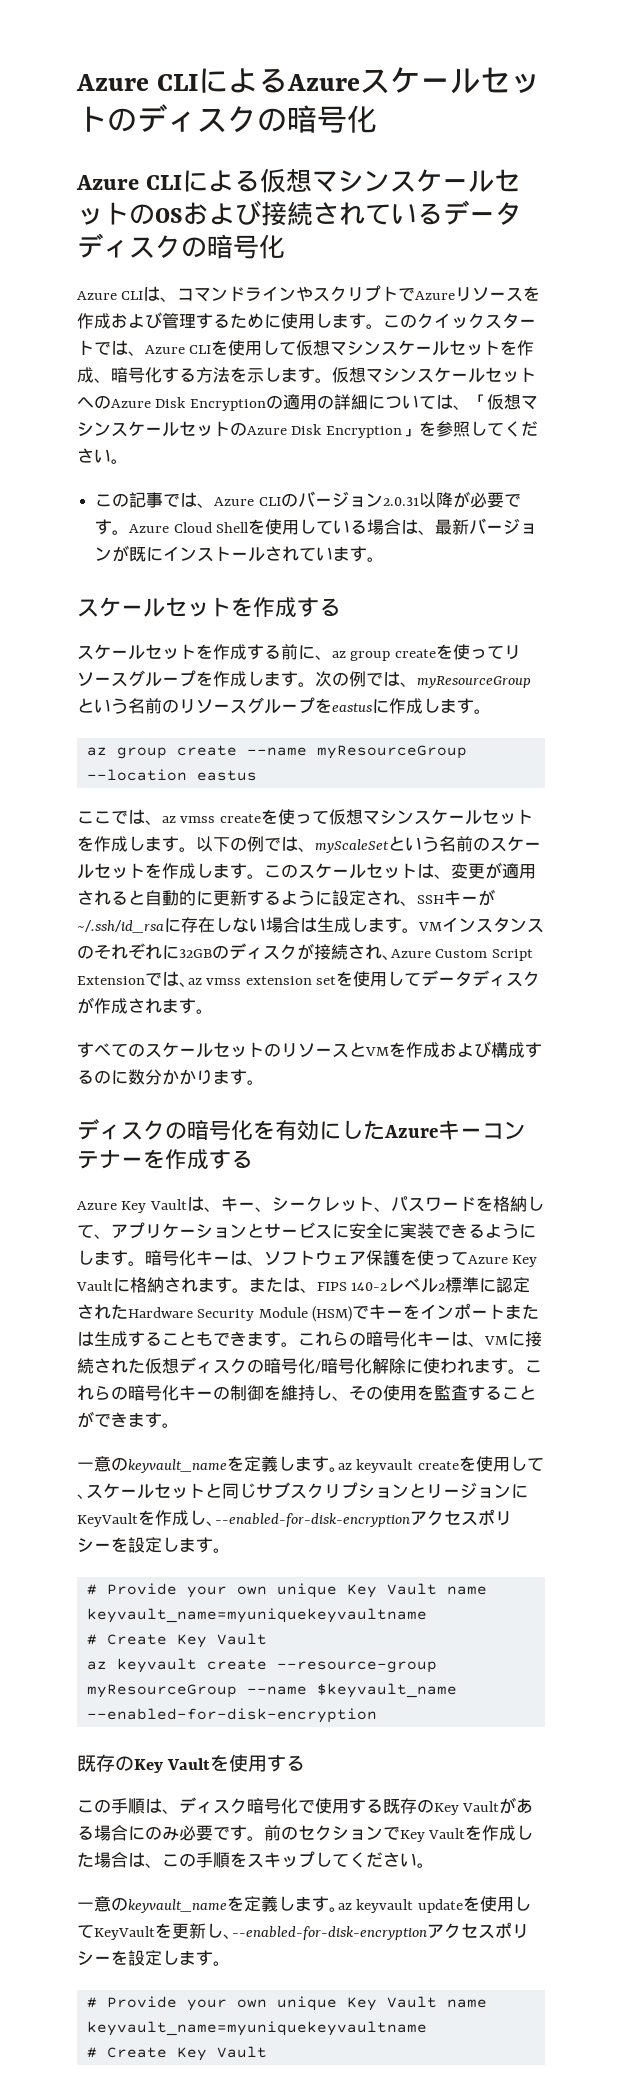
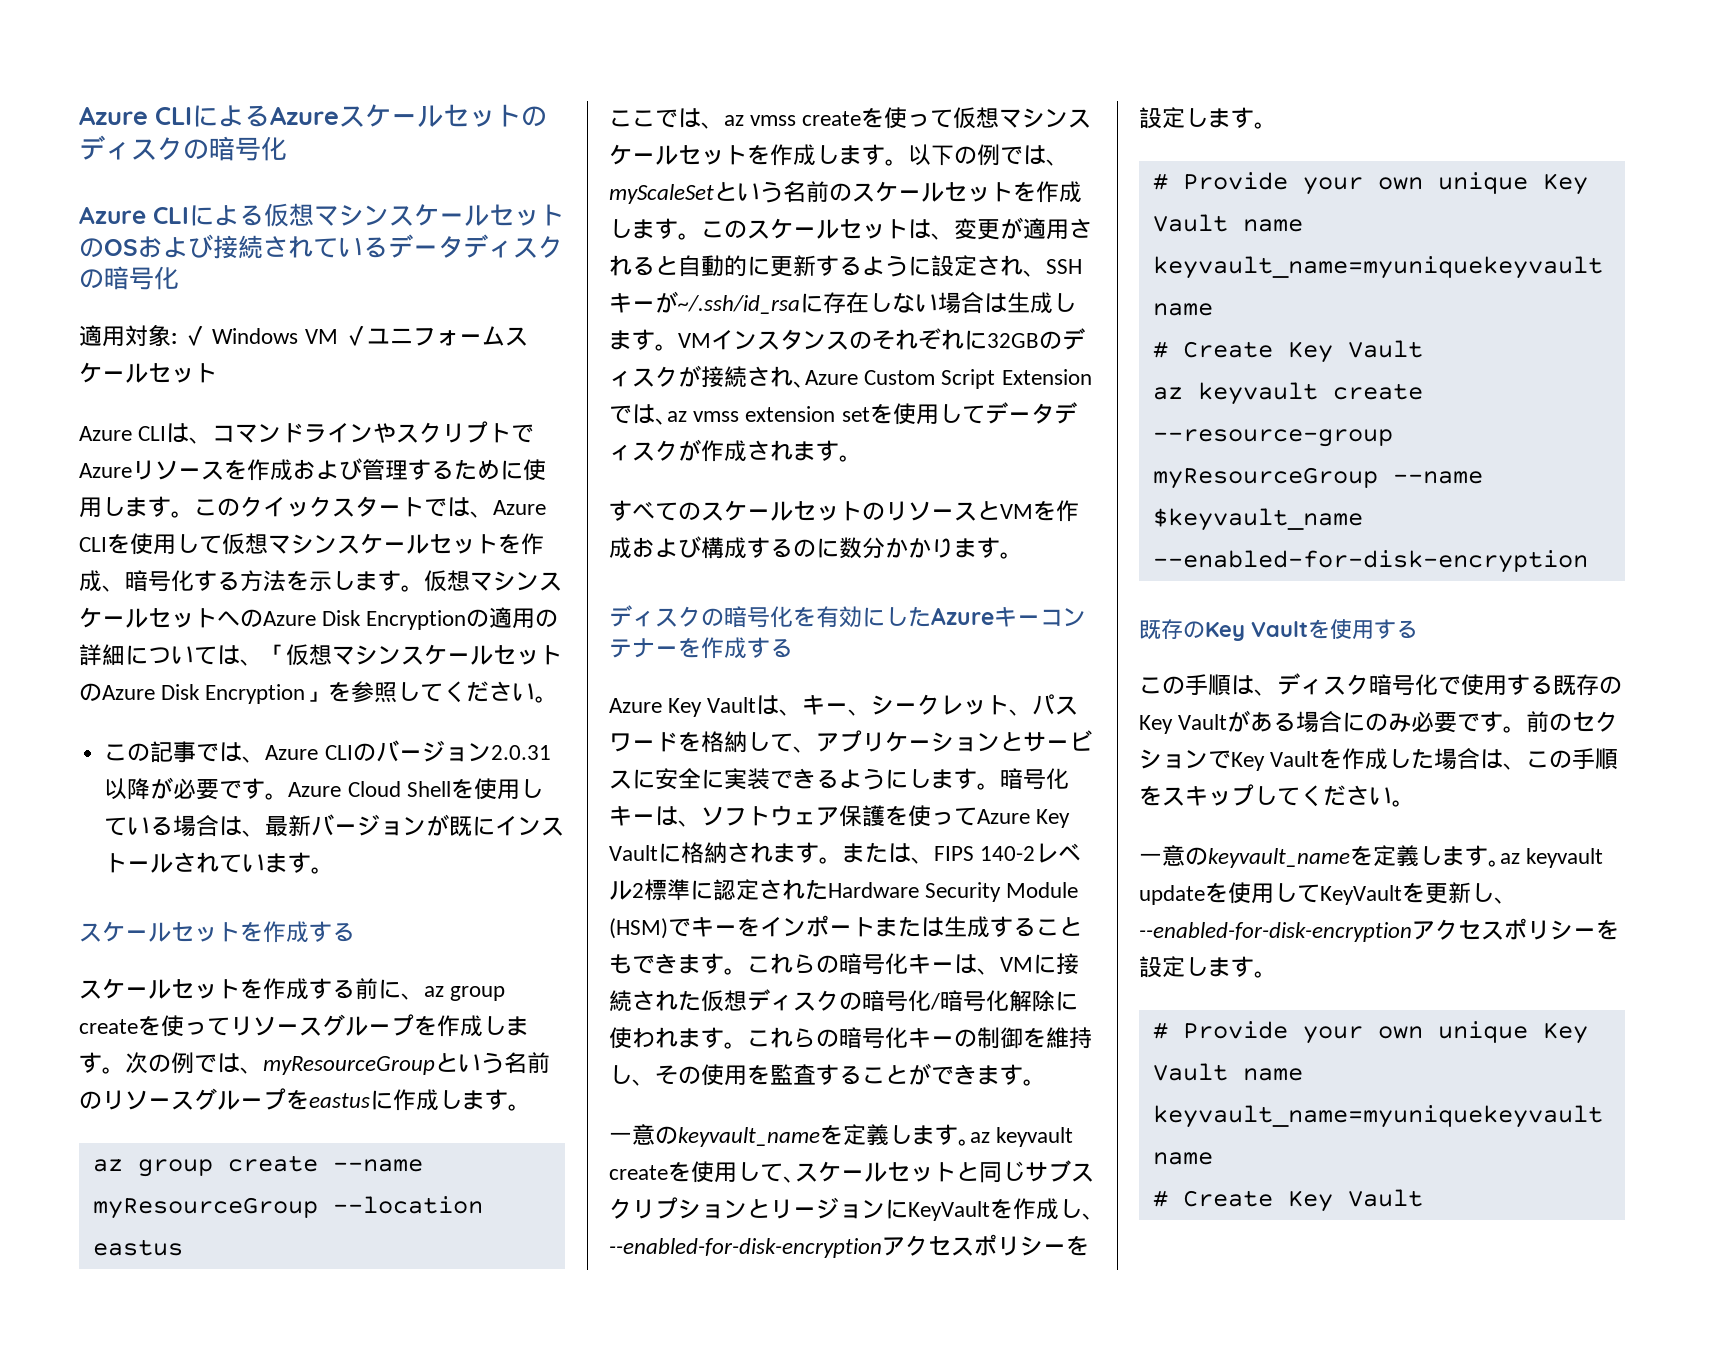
(285, 246) none -> [79,324,528,347] [79,362,217,383] // 適用対象: ✓ Windows VM ✓ユニフォームスケールセット

